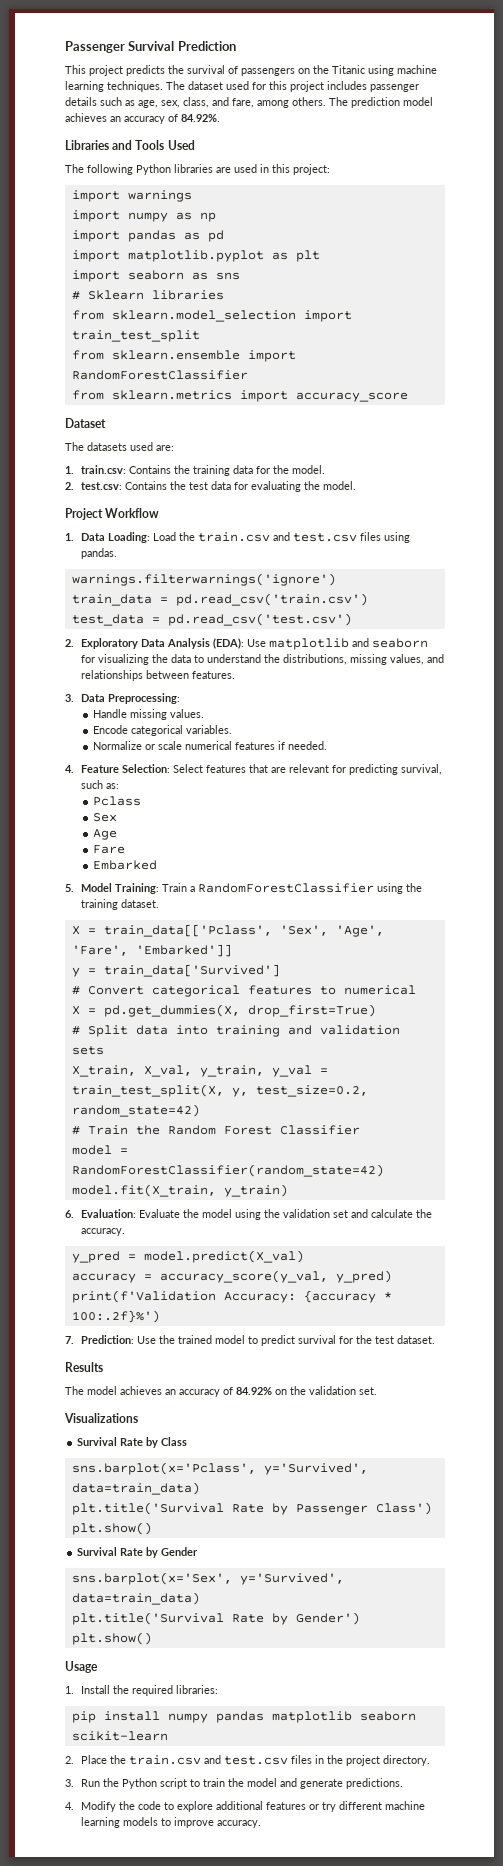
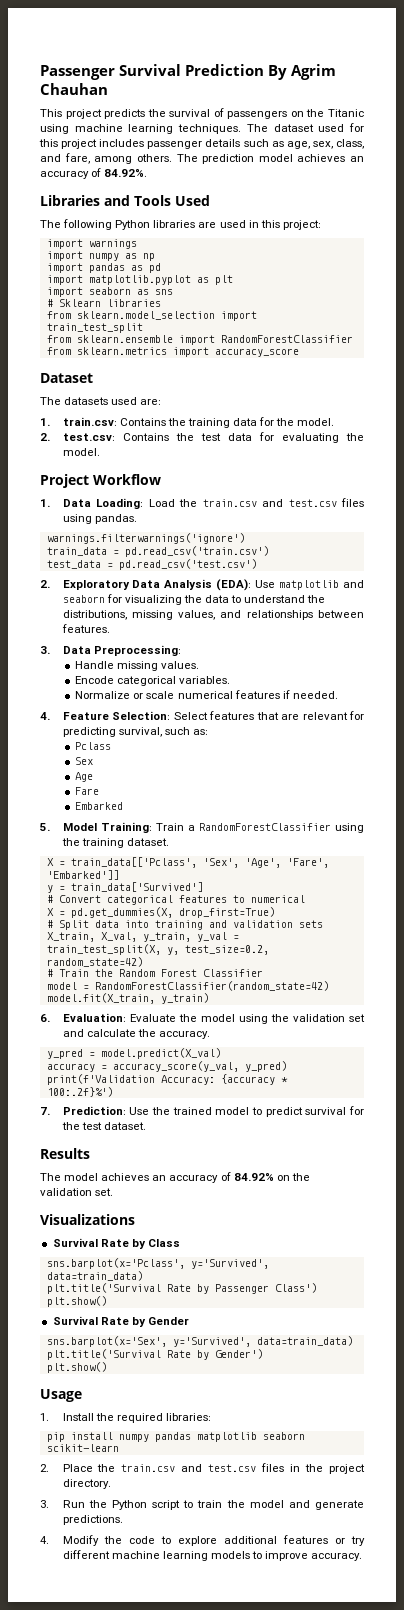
(236, 46) none -> [268,64,336,80] [40,83,108,95] By Agrim Chauhan

